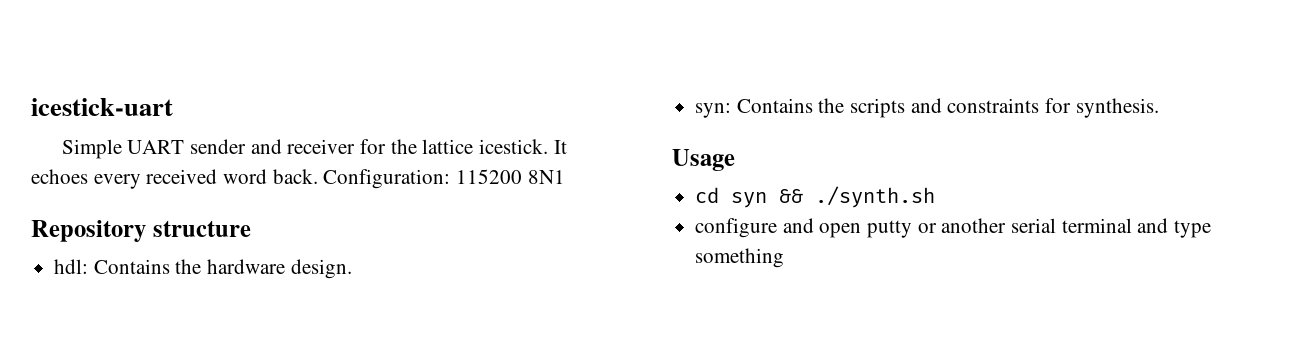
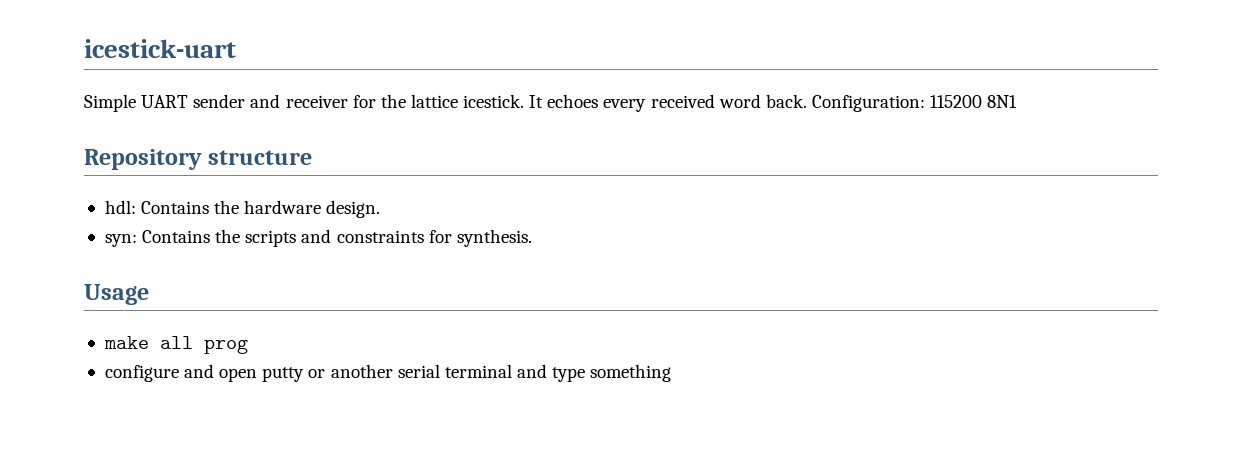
[695,186,936,208] cd syn && ./synth.sh -> [103,336,248,354] make all prog

